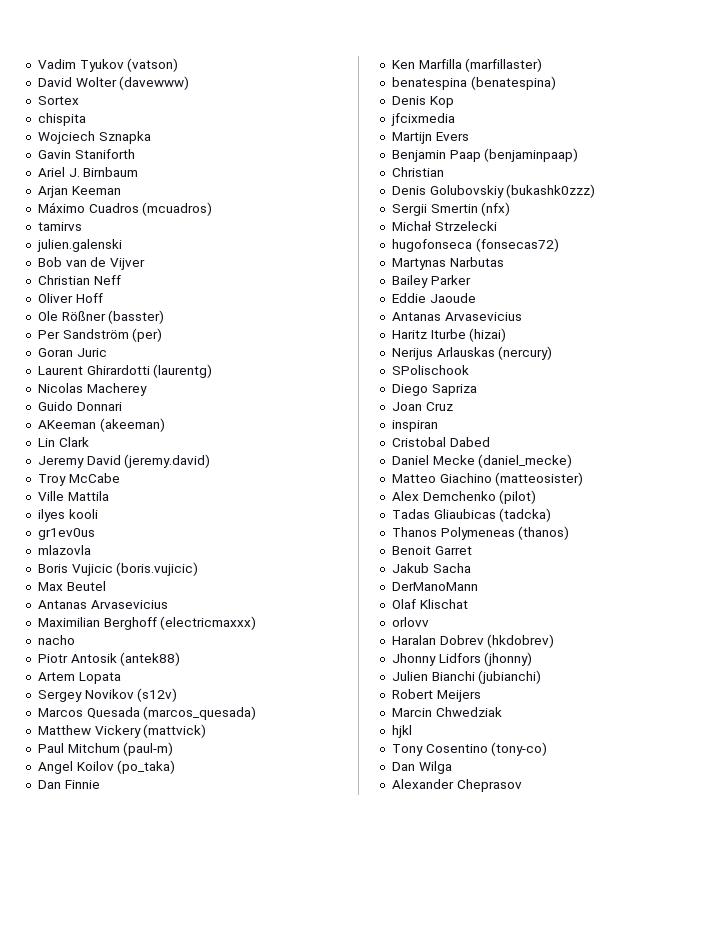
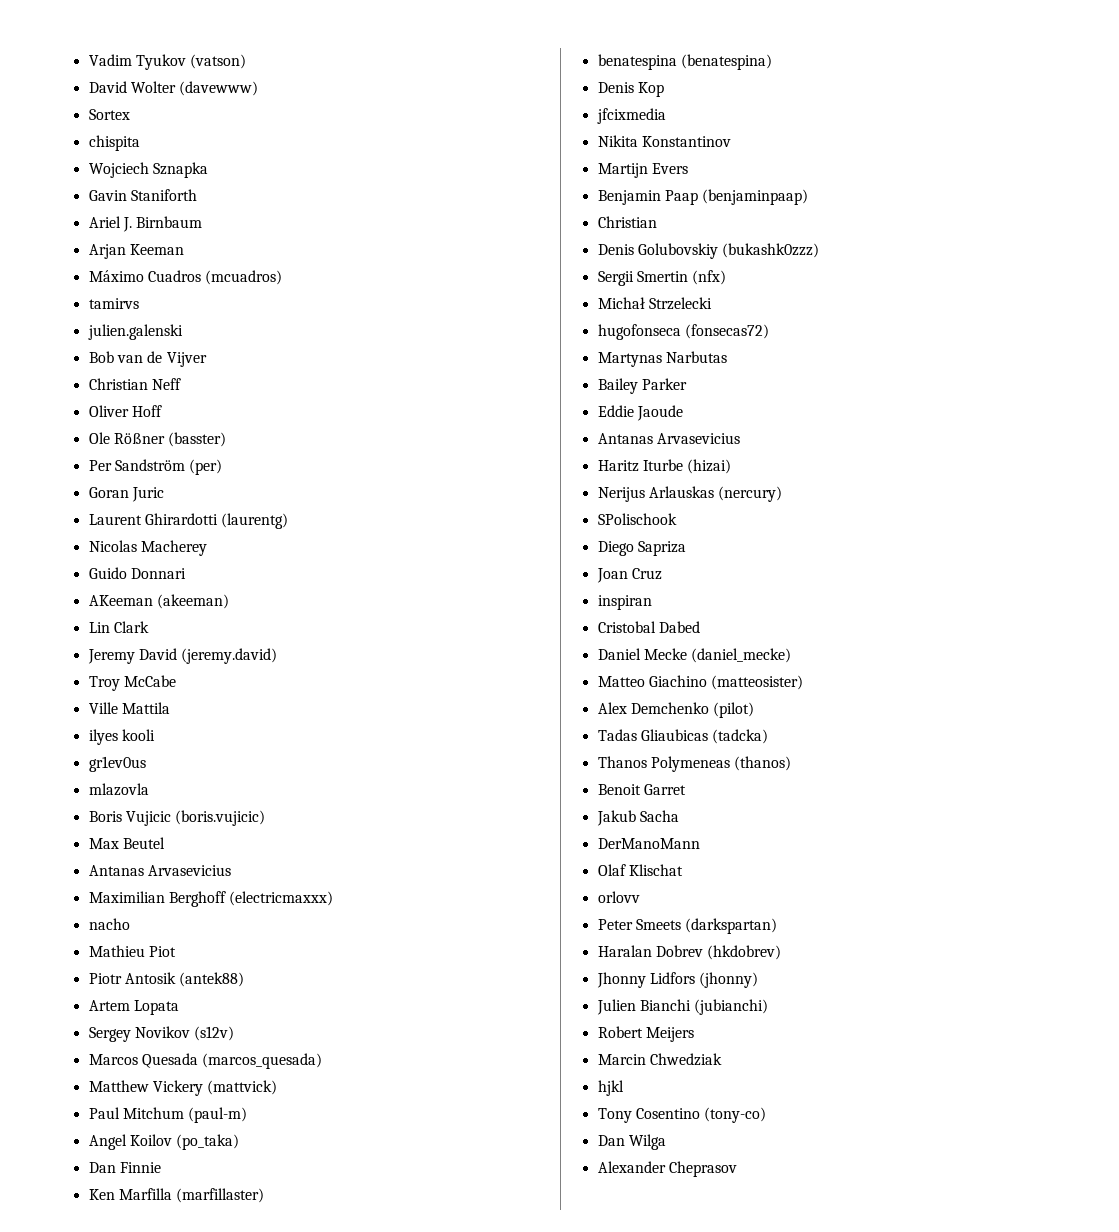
(75, 640) none -> [88,945,176,957] // Mathieu Piot
(455, 119) none -> [597,135,731,147] // Nikita Konstantinov
(429, 622) none -> [597,918,778,934] // Peter Smeets (darkspartan)

